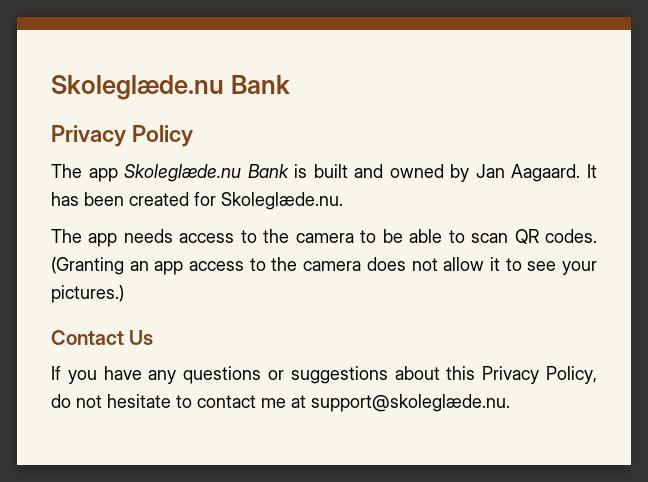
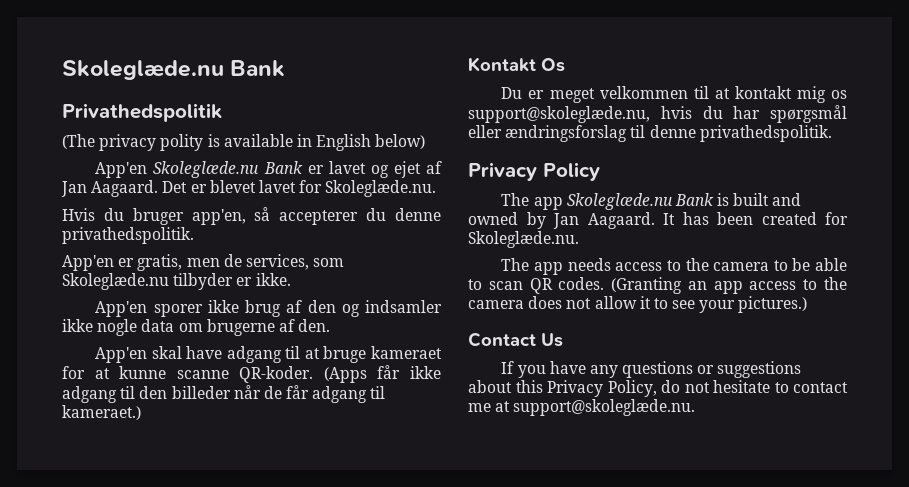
[51,75,290,100] Skoleglæde.nu Bank -> [62,60,286,80] [62,103,222,122] [62,134,426,151] [95,161,442,178] [61,180,437,197] [62,207,441,225] [62,227,194,244] [62,254,345,271] [62,273,291,290] [95,300,442,317] [62,319,331,336] [95,346,442,363] [62,365,441,383] [62,385,386,403] [62,405,141,420] [468,57,565,72] [501,86,847,103] [468,105,847,123] [468,125,832,142] Skoleglæde.nu Bank // Privathedspolitik // (The privacy polity is available in English below) // App'en Skoleglæde.nu Bank er lavet og ejet af Jan Aagaard. Det er blevet lavet for Skoleglæde.nu. // Hvis du bruger app'en, så accepterer du denne privathedspolitik. // App'en er gratis, men de services, som Skoleglæde.nu tilbyder er ikke. // App'en sporer ikke brug af den og indsamler ikke nogle data om brugerne af den. // App'en skal have adgang til at bruge kameraet for at kunne scanne QR-koder. (Apps får ikke adgang til den billeder når de får adgang til kameraet.) // Kontakt Os // Du er meget velkommen til at kontakt mig os support@skoleglæde.nu, hvis du har spørgsmål eller ændringsforslag til denne privathedspolitik.

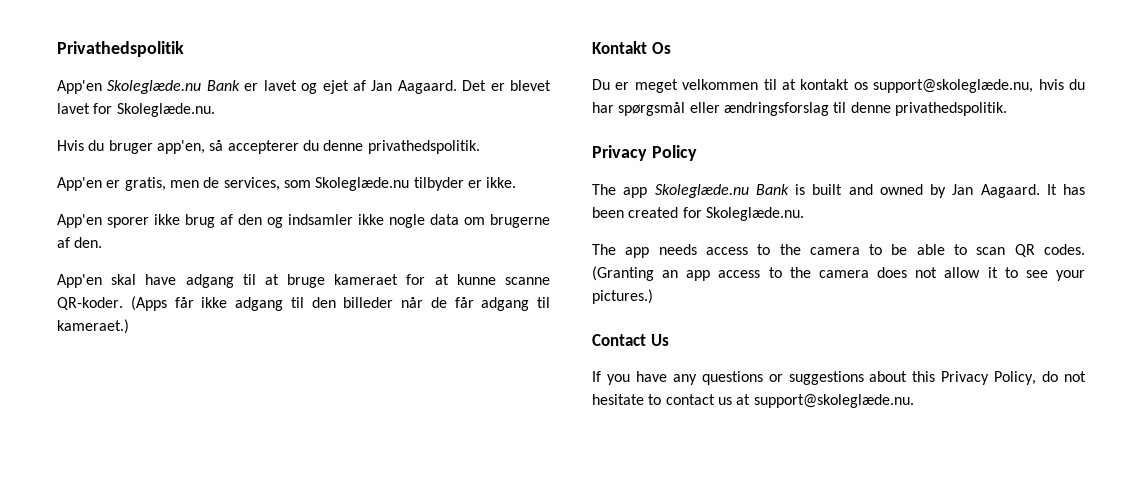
[62,60,286,80] Skoleglæde.nu Bank // -> (57, 49) none
[62,134,426,151] // (The privacy polity is available in English below) -> (184, 49) none
[796,86,826,103] mig -> (850, 84) none
[468,403,491,412] me -> [717,397,732,405] us

